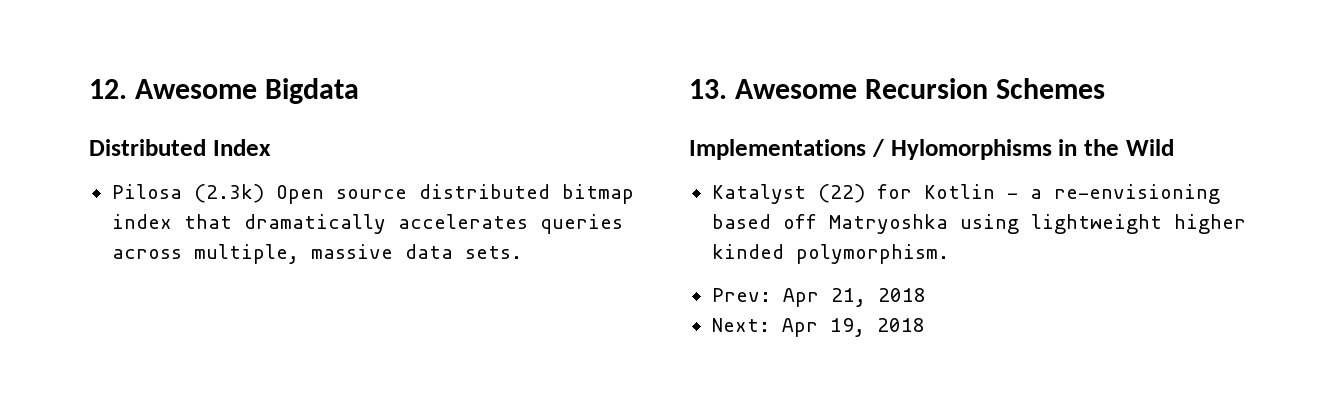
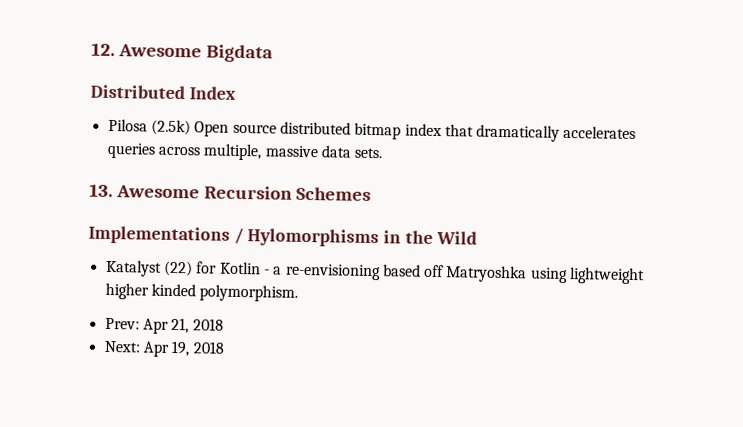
[193,184,264,203] (2.3k) -> [150,119,191,136] (2.5k)

